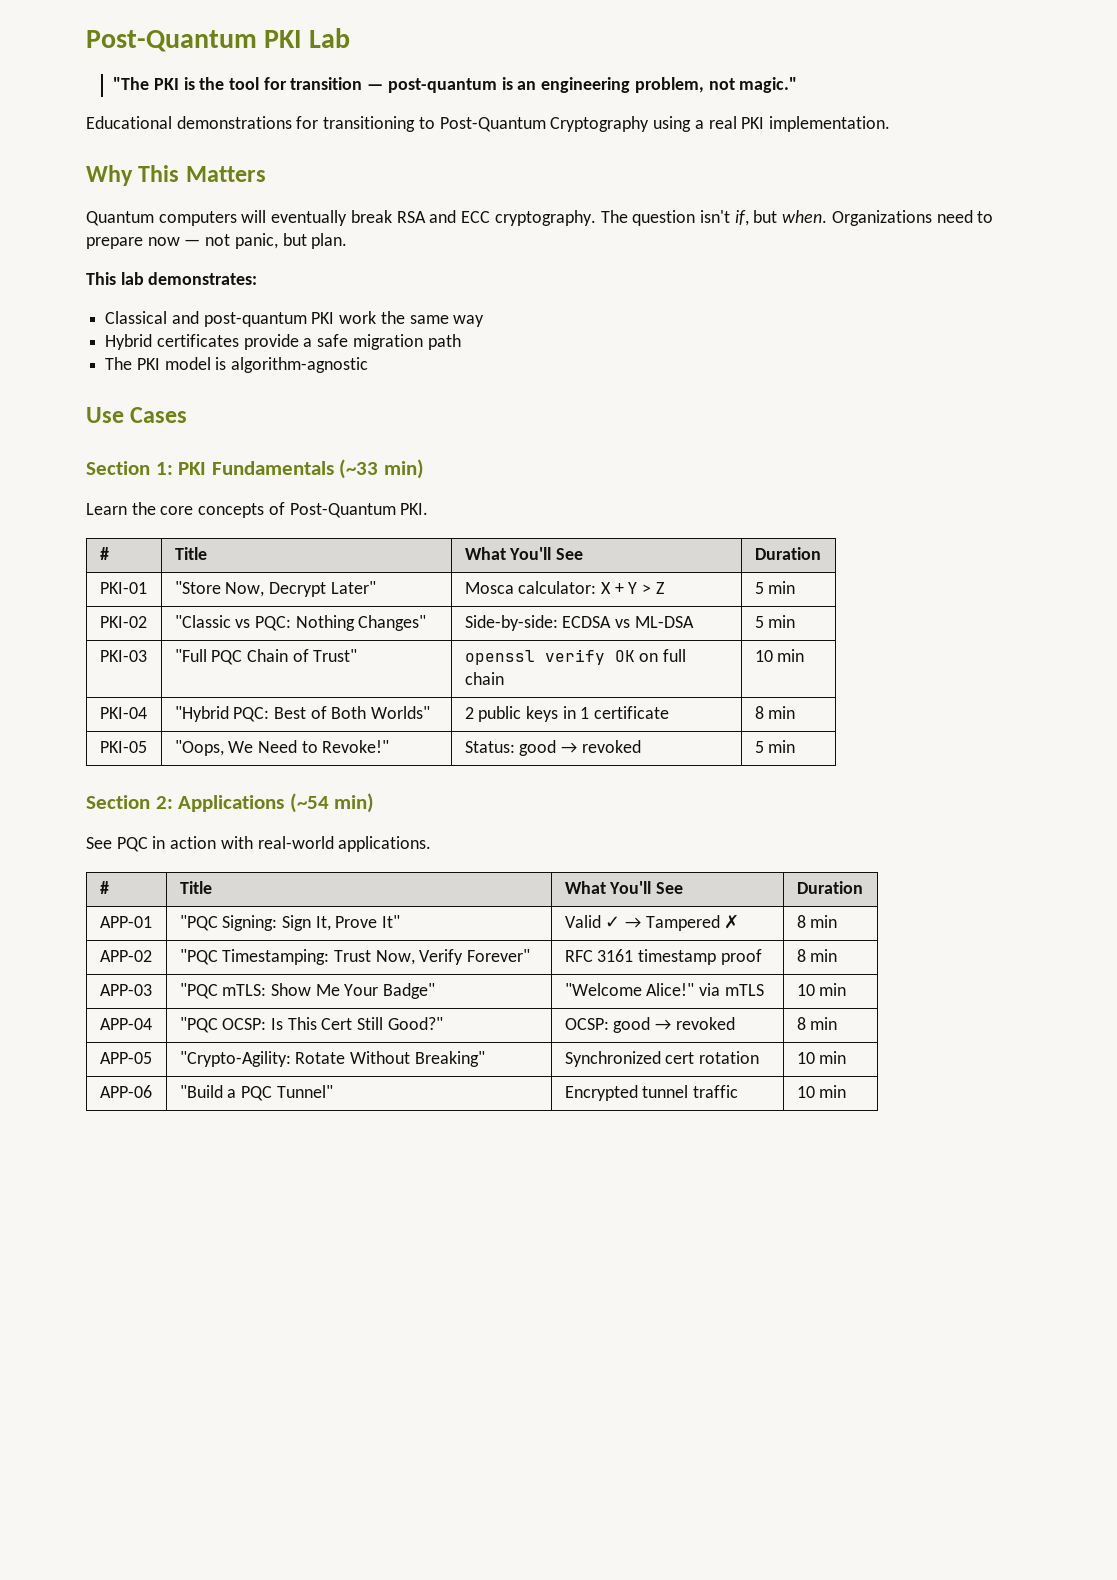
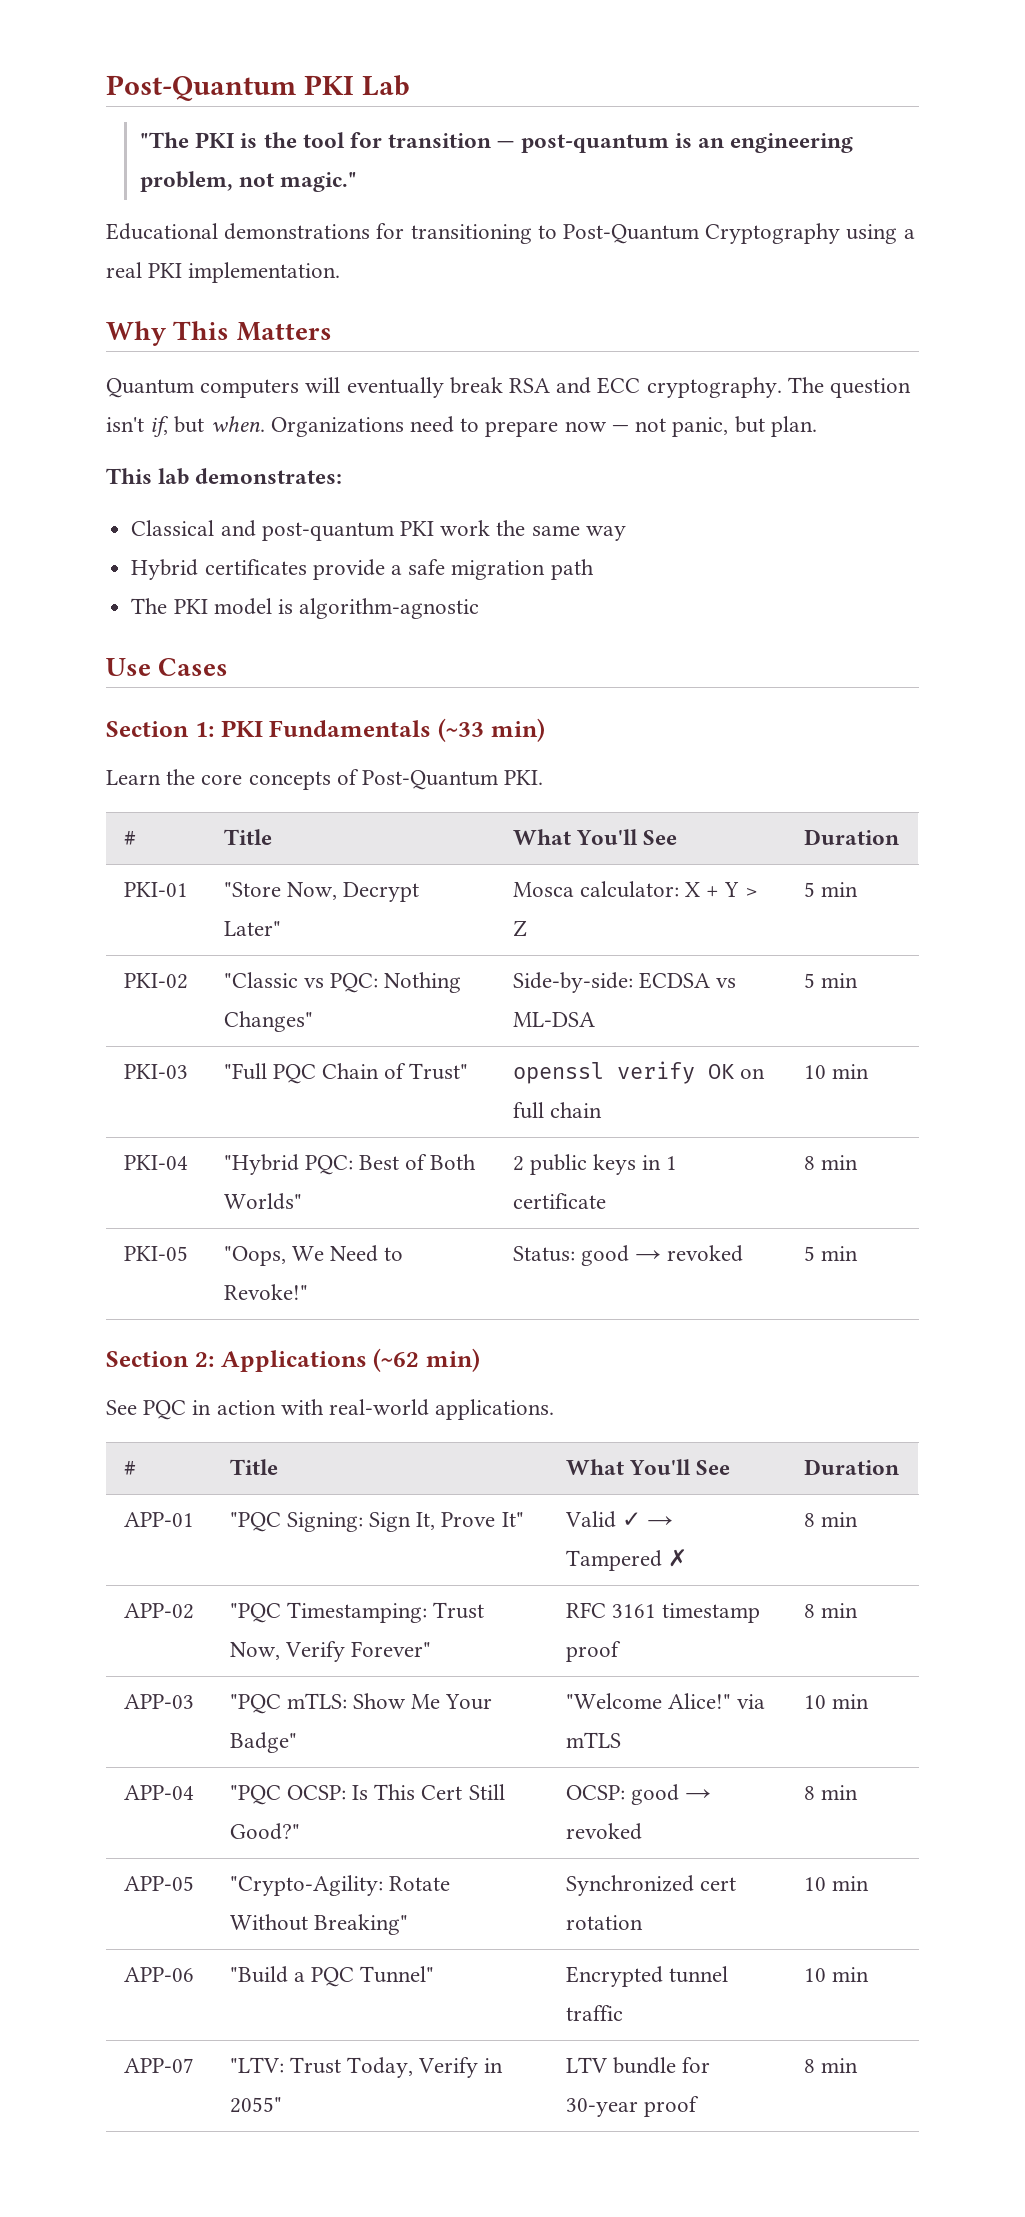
[289,793,329,813] (~54 -> [373,1348,420,1372] (~62
(847, 1091) none -> [123,2058,194,2073] [229,2057,504,2078] [229,2097,282,2113] [565,2057,711,2074] [565,2096,699,2117] [803,2058,858,2073] // APP-07 | "LTV: Trust Today, Verify in 2055" | LTV bundle for 30-year proof | 8 min

